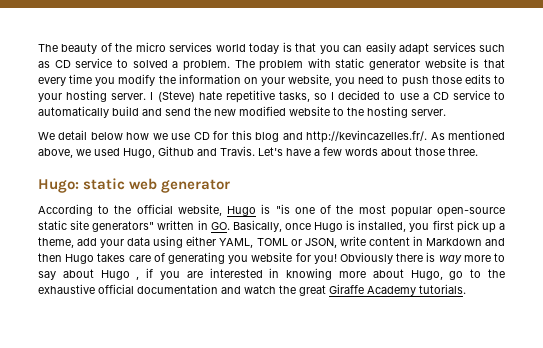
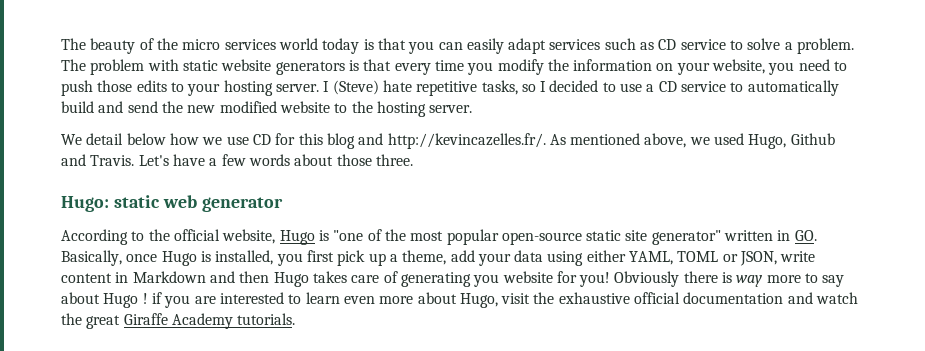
[132,60,168,68] solved -> [747,38,781,50] solve
[369,58,466,70] generator website -> [221,59,345,75] website generators
[275,204,315,214] "is one -> [333,230,364,241] "one
[92,221,155,232] generators" -> [651,230,721,245] generator"
[136,276,140,280] , -> [142,293,148,304] !
[269,268,333,280] in knowing -> [288,292,375,304] to learn even
[449,269,482,280] go to -> [501,293,531,304] visit

